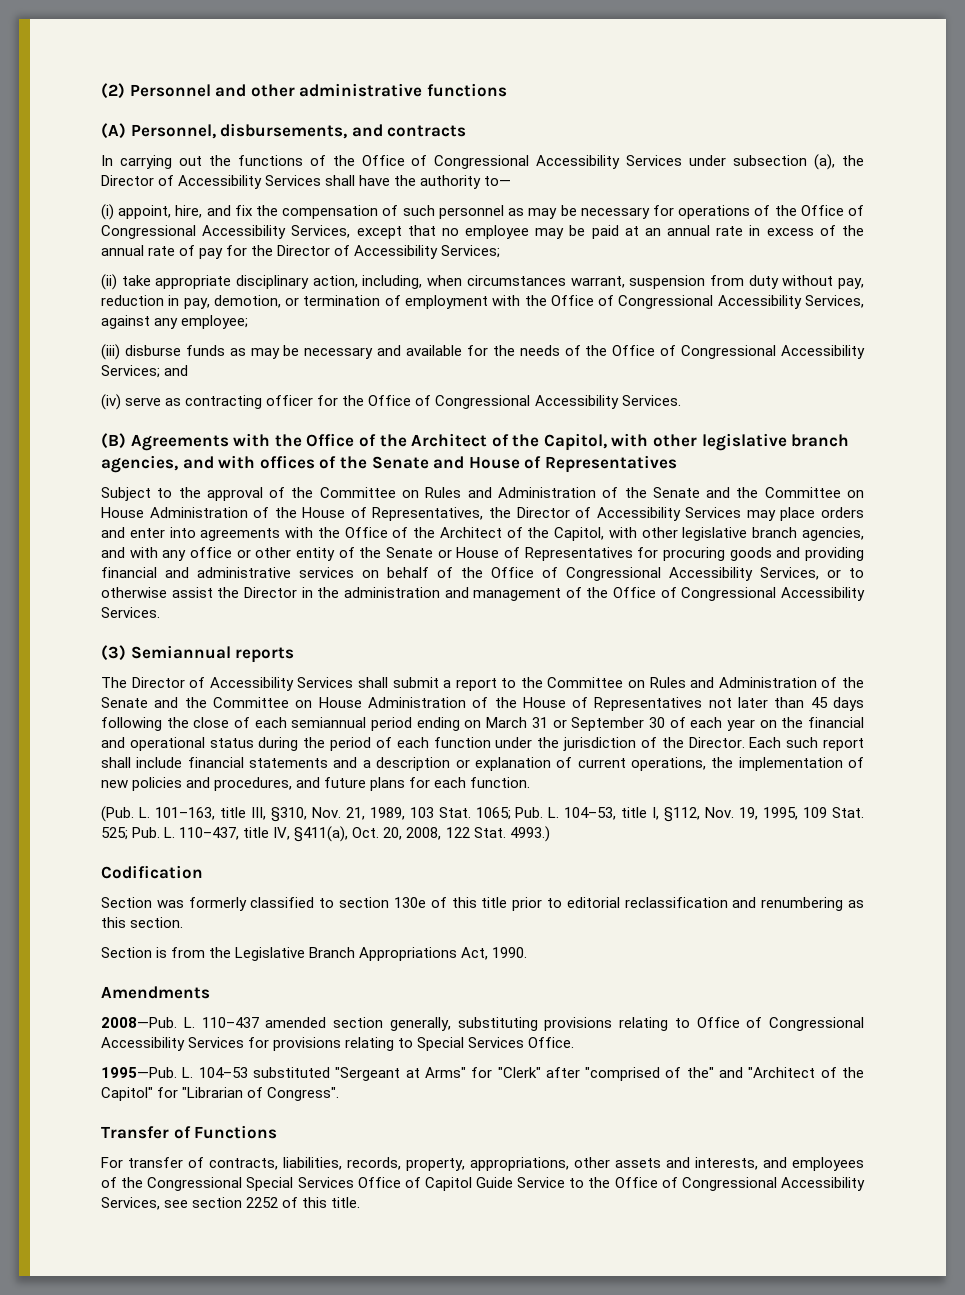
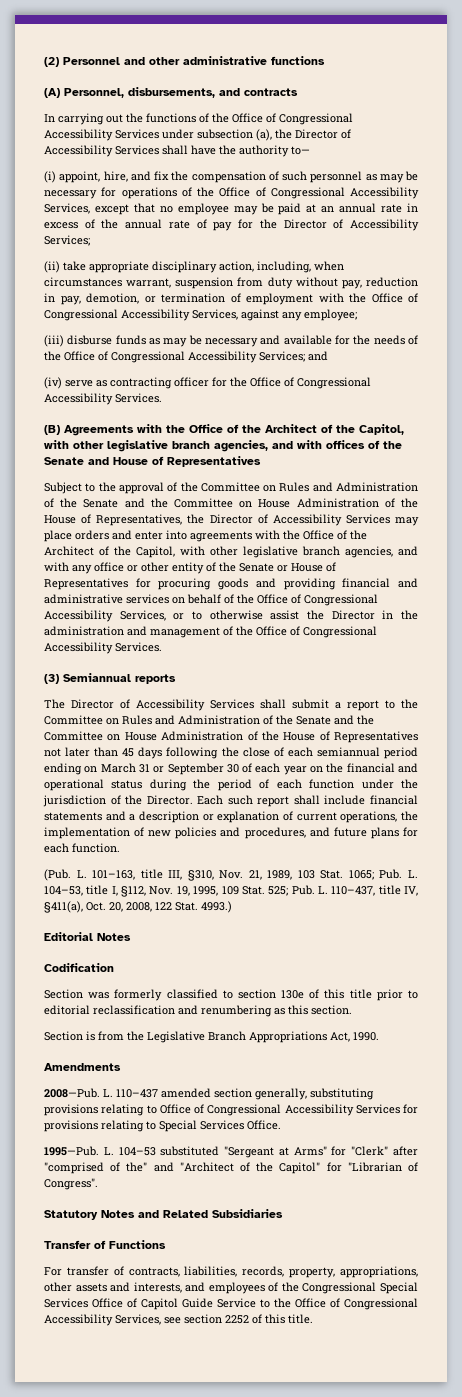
(550, 834) none -> [44,932,131,941] // Editorial Notes
(340, 1094) none -> [44,1209,283,1220] // Statutory Notes and Related Subsidiaries

